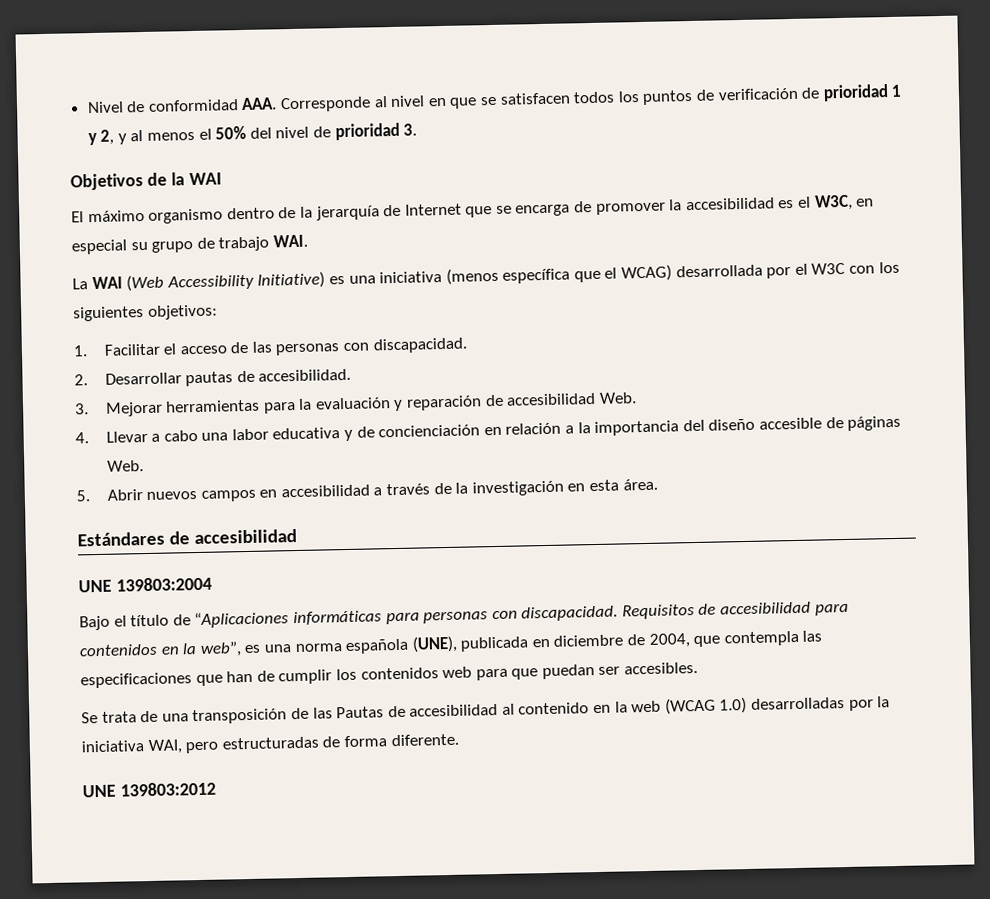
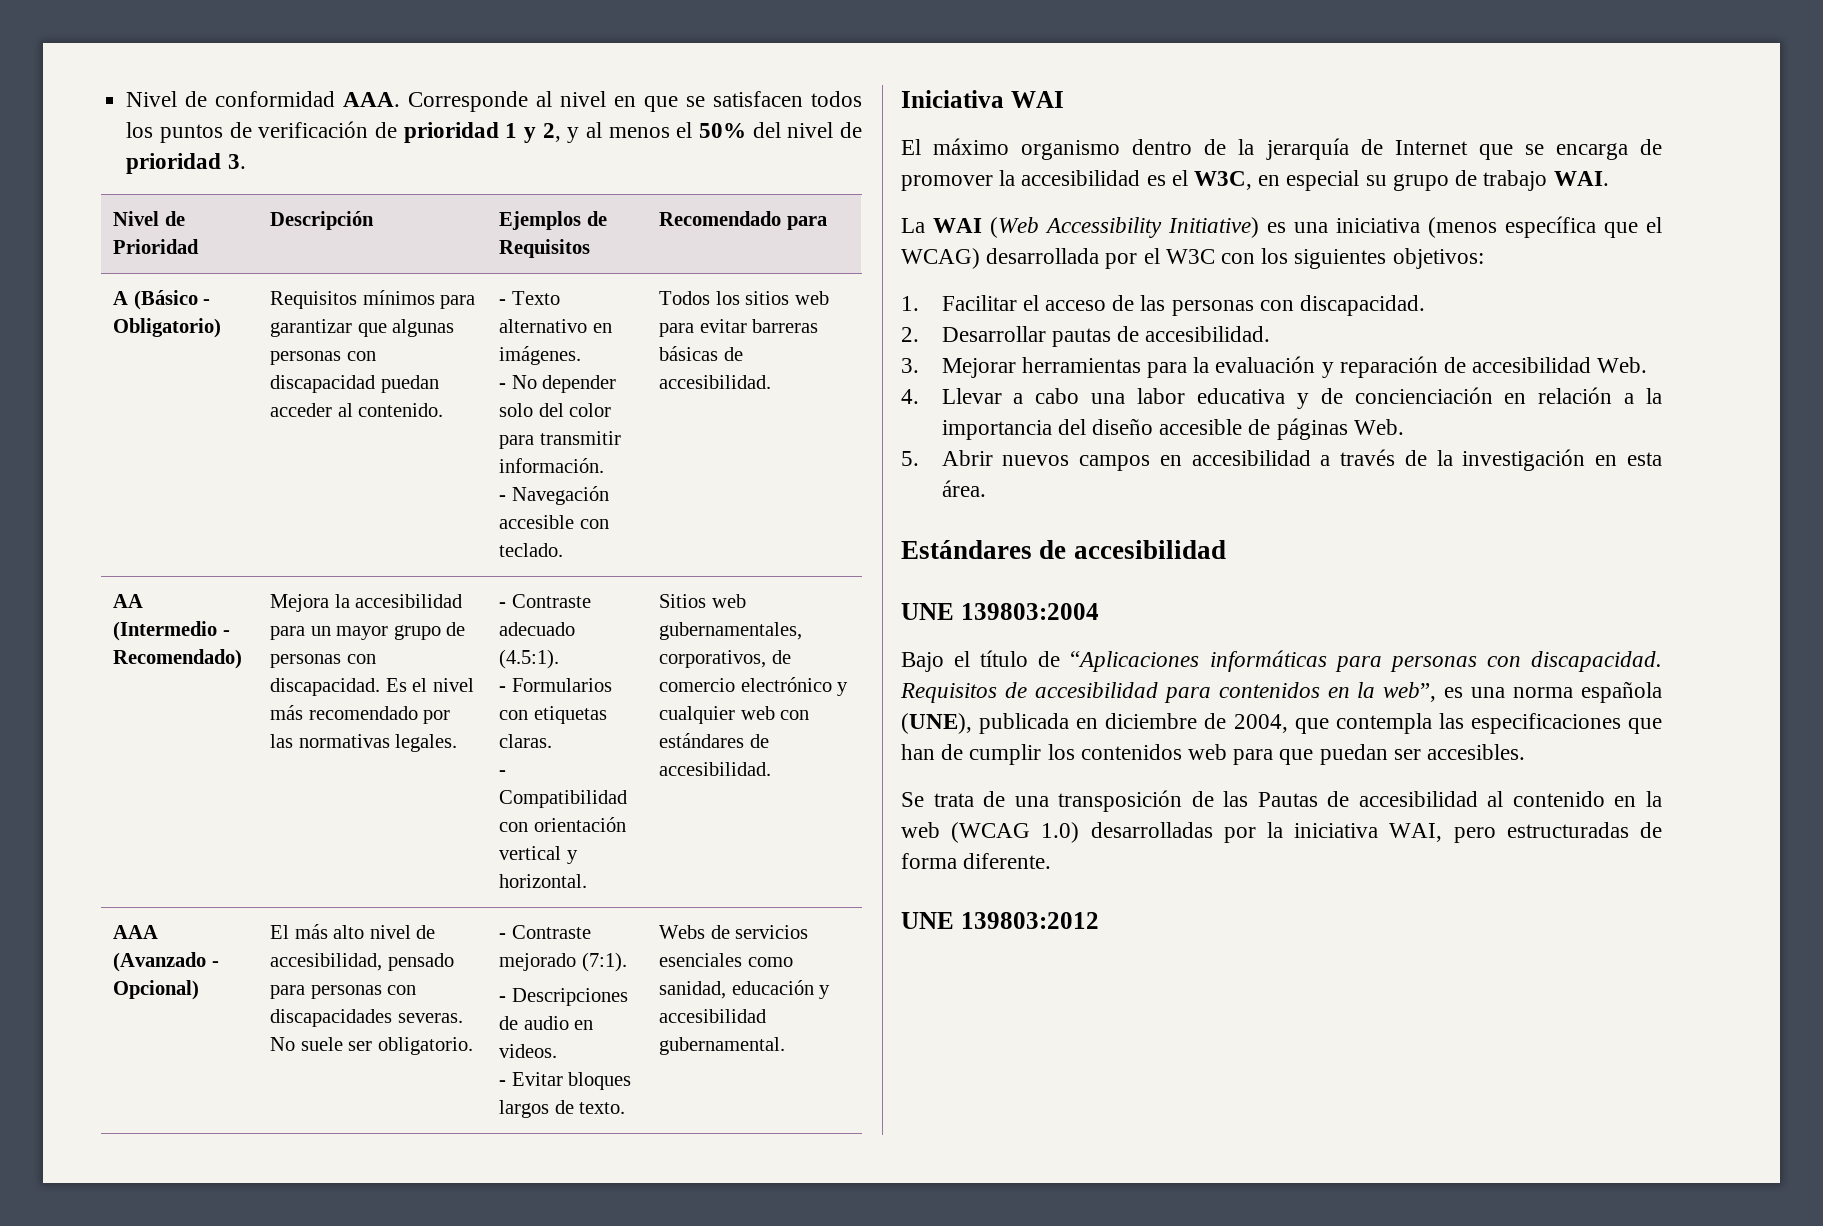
[70,172,185,191] // Objetivos de la -> [113,211,185,226] [113,239,200,254] [270,211,375,230] [499,211,607,230] [499,239,591,258] [659,211,827,230] [113,290,211,310] [113,318,222,338] [270,290,476,309] [270,319,455,337] [270,351,376,365] [270,375,439,393] [270,403,444,417] [499,291,560,305] [499,319,612,333] [499,346,582,365] [499,375,617,393] [499,403,612,417] [499,431,621,449] [499,458,605,473] [499,486,609,505] [499,515,609,529] [499,543,564,557] [659,291,829,305] [659,319,819,337] [659,346,743,361] [659,375,772,389] [113,594,144,608] [113,621,230,641] [113,649,243,669] [270,594,463,612] [270,622,466,640] [270,654,376,668] [270,678,474,696] [270,705,451,724] [270,734,458,752] [499,594,591,608] [499,622,576,636] [499,649,560,669] [499,678,612,692] [499,706,607,724] [499,734,553,748] [499,770,507,776] [499,790,628,808] [499,817,626,832] [499,846,578,864] [499,874,588,888] [659,594,746,608] [659,622,803,640] [659,650,791,668] [659,677,849,696] [659,706,810,724] [659,733,769,748] [659,762,772,776] [113,925,159,939] [113,952,219,972] [113,980,200,1000] [270,924,436,939] [270,953,454,971] [270,985,417,999] [270,1009,463,1027] [270,1037,473,1055] [499,925,591,939] [499,952,627,972] [499,988,628,1006] [499,1016,594,1030] [499,1044,558,1058] [499,1072,632,1090] [499,1100,626,1118] [659,925,809,939] [659,953,793,967] [659,980,831,999] [659,1009,767,1023] [659,1037,786,1055] [901,90,1004,108] // Nivel de Prioridad | Descripción | Ejemplos de Requisitos | Recomendado para // A (Básico - Obligatorio) | Requisitos mínimos para garantizar que algunas personas con discapacidad puedan acceder al contenido. | - Texto alternativo en imágenes. // - No depender solo del color para transmitir información. // - Navegación accesible con teclado. | Todos los sitios web para evitar barreras básicas de accesibilidad. // AA (Intermedio - Recomendado) | Mejora la accesibilidad para un mayor grupo de personas con discapacidad. Es el nivel más recomendado por las normativas legales. | - Contraste adecuado (4.5:1). // - Formularios con etiquetas claras. // - Compatibilidad con orientación vertical y horizontal. | Sitios web gubernamentales, corporativos, de comercio electrónico y cualquier web con estándares de accesibilidad. // AAA (Avanzado - Opcional) | El más alto nivel de accesibilidad, pensado para personas con discapacidades severas. No suele ser obligatorio. | - Contraste mejorado (7:1). // - Descripciones de audio en videos. // - Evitar bloques largos de texto. | Webs de servicios esenciales como sanidad, educación y accesibilidad gubernamental. // Iniciativa

